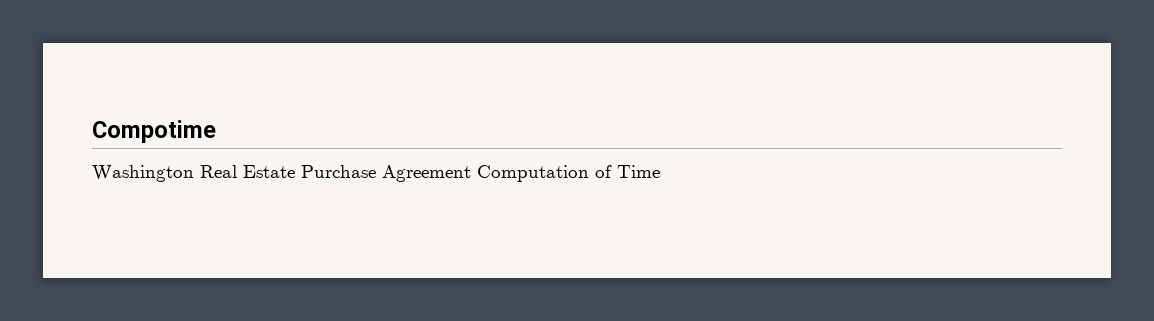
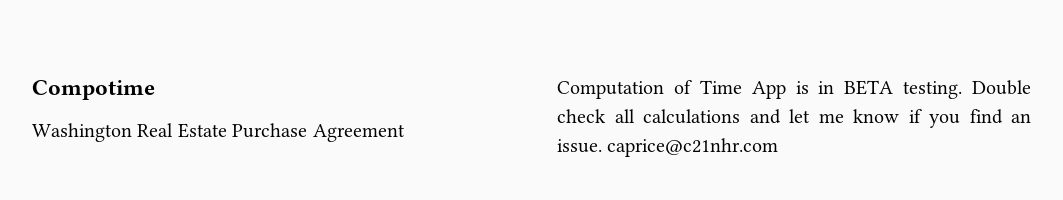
(660, 171) none -> [751,80,1031,99] [557,109,1031,128] [557,138,779,157] App is in BETA testing. Double check all calculations and let me know if you find an issue. caprice@c21nhr.com

